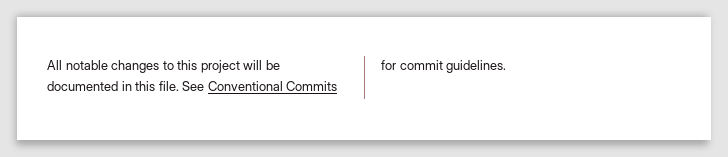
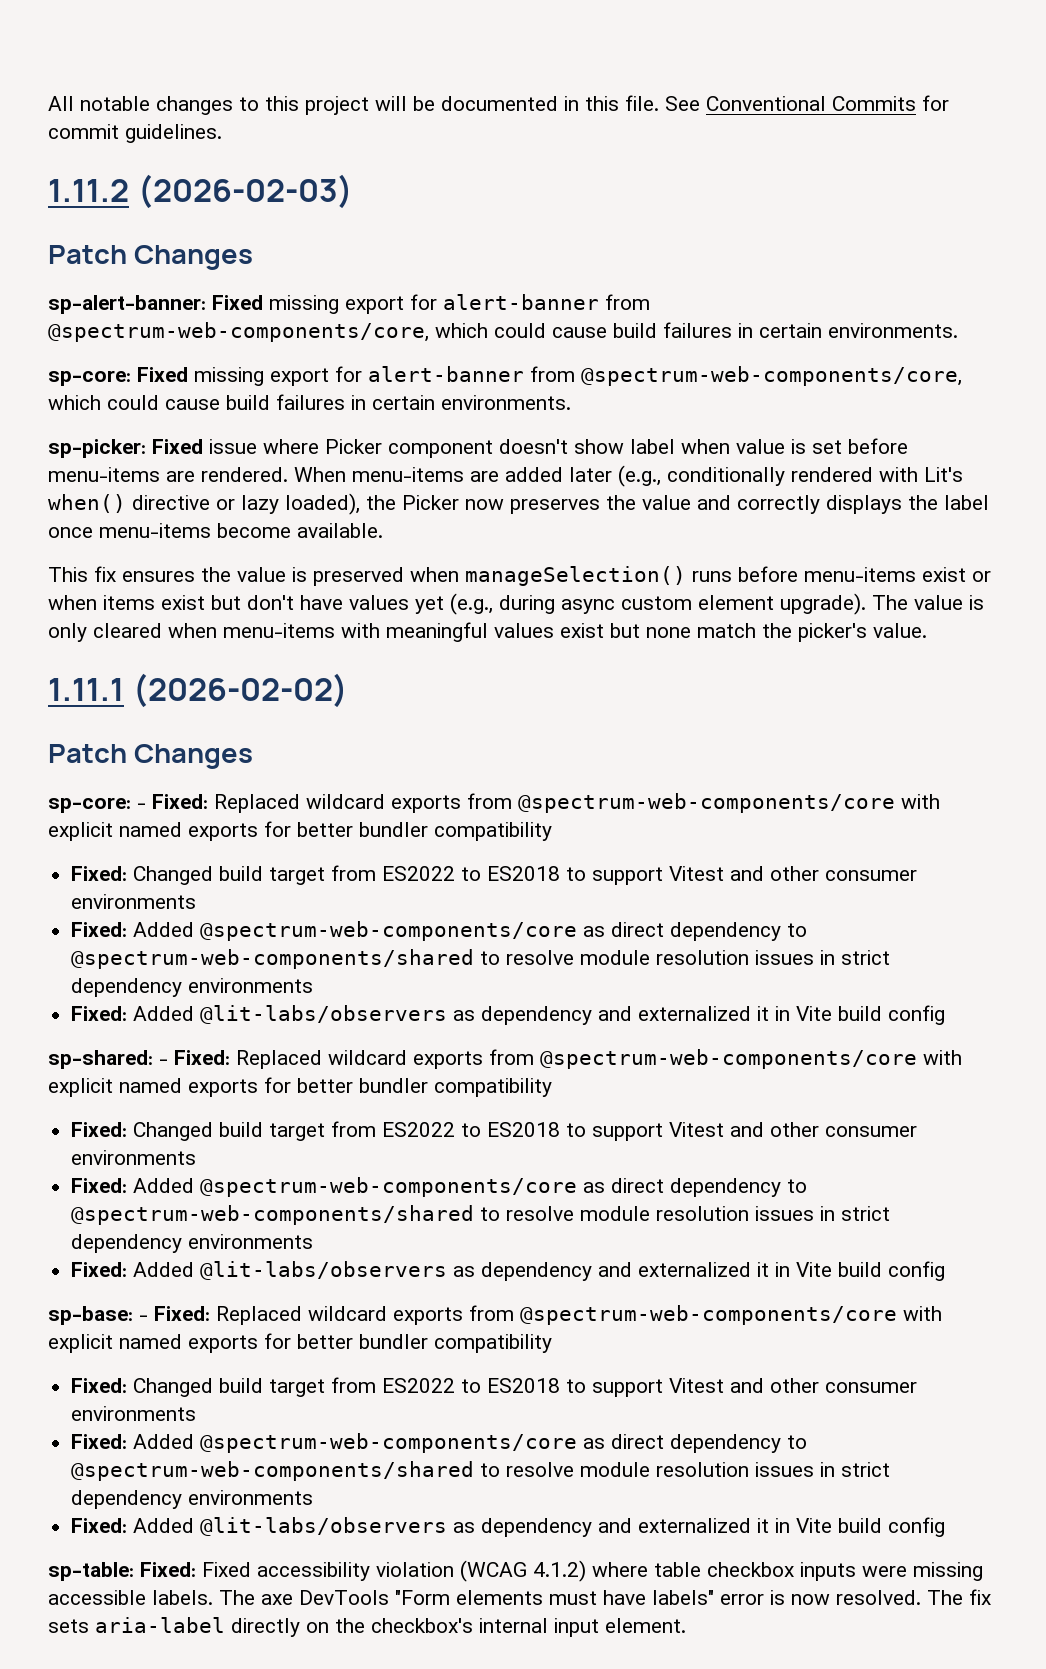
(507, 66) none -> [48,174,353,209] [48,245,254,270] [48,294,650,314] [48,322,958,342] [48,366,962,386] [48,394,571,410] [48,438,908,458] [48,465,963,487] [48,493,989,515] [48,523,383,538] [48,566,991,586] [48,593,984,615] [48,622,927,642] [48,673,348,708] [48,744,254,769] [48,793,940,813] [48,821,552,841] [71,865,918,885] [71,894,197,909] [71,921,808,941] [71,949,891,969] [71,978,314,997] [71,1005,946,1025] [48,1049,962,1069] [48,1077,552,1097] [71,1121,918,1141] [71,1150,197,1165] [71,1177,808,1197] [71,1205,891,1225] [71,1234,314,1253] [71,1261,946,1281] [48,1305,942,1325] [48,1333,552,1353] [71,1377,918,1397] [71,1406,197,1421] [71,1433,808,1453] [71,1461,891,1481] [71,1490,314,1509] [71,1517,946,1537] [48,1560,983,1582] [48,1589,991,1605] [48,1617,686,1637] // 1.11.2 (2026-02-03) // Patch Changes // sp-alert-banner: Fixed missing export for alert-banner from @spectrum-web-components/core, which could cause build failures in certain environments. // sp-core: Fixed missing export for alert-banner from @spectrum-web-components/core, which could cause build failures in certain environments. // sp-picker: Fixed issue where Picker component doesn't show label when value is set before menu-items are rendered. When menu-items are added later (e.g., conditionally rendered with Lit's when() directive or lazy loaded), the Picker now preserves the value and correctly displays the label once menu-items become available. // This fix ensures the value is preserved when manageSelection() runs before menu-items exist or when items exist but don't have values yet (e.g., during async custom element upgrade). The value is only cleared when menu-items with meaningful values exist but none match the picker's value. // 1.11.1 (2026-02-02) // Patch Changes // sp-core: - Fixed: Replaced wildcard exports from @spectrum-web-components/core with explicit named exports for better bundler compatibility // Fixed: Changed build target from ES2022 to ES2018 to support Vitest and other consumer environments // Fixed: Added @spectrum-web-components/core as direct dependency to @spectrum-web-components/shared to resolve module resolution issues in strict dependency environments // Fixed: Added @lit-labs/observers as dependency and externalized it in Vite build config // sp-shared: - Fixed: Replaced wildcard exports from @spectrum-web-components/core with explicit named exports for better bundler compatibility // Fixed: Changed build target from ES2022 to ES2018 to support Vitest and other consumer environments // Fixed: Added @spectrum-web-components/core as direct dependency to @spectrum-web-components/shared to resolve module resolution issues in strict dependency environments // Fixed: Added @lit-labs/observers as dependency and externalized it in Vite build config // sp-base: - Fixed: Replaced wildcard exports from @spectrum-web-components/core with explicit named exports for better bundler compatibility // Fixed: Changed build target from ES2022 to ES2018 to support Vitest and other consumer environments // Fixed: Added @spectrum-web-components/core as direct dependency to @spectrum-web-components/shared to resolve module resolution issues in strict dependency environments // Fixed: Added @lit-labs/observers as dependency and externalized it in Vite build config // sp-table: Fixed: Fixed accessibility violation (WCAG 4.1.2) where table checkbox inputs were missing accessible labels. The axe DevTools "Form elements must have labels" error is now resolved. The fix sets aria-label directly on the checkbox's internal input element.

